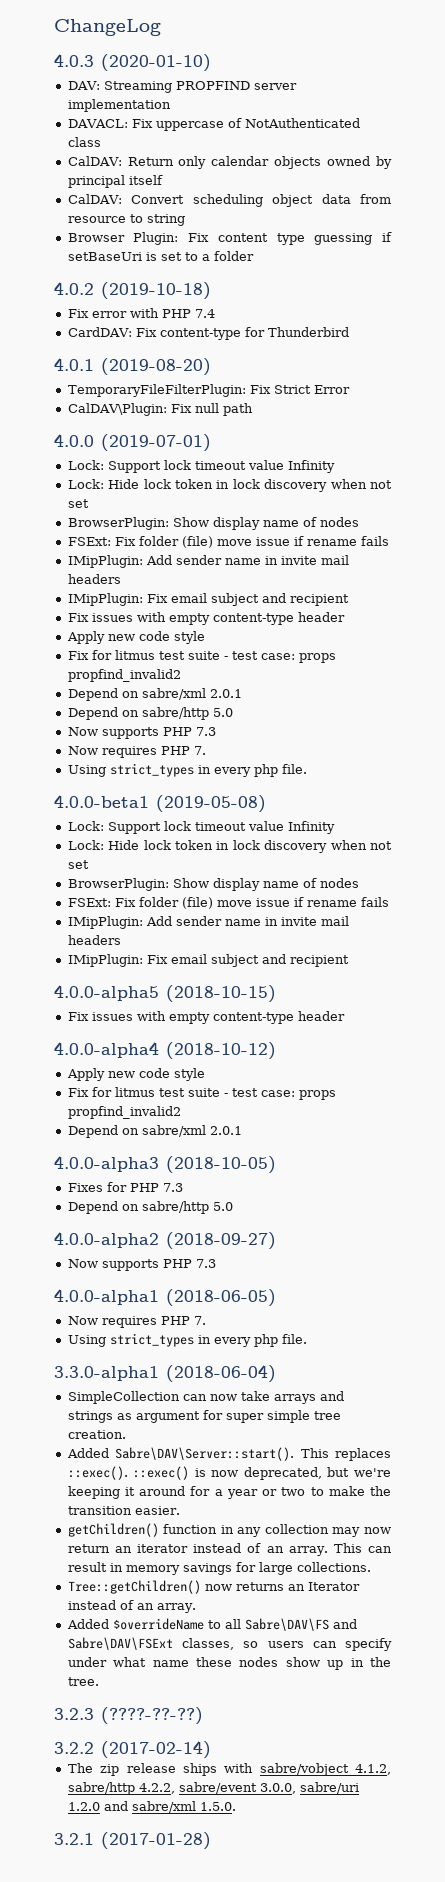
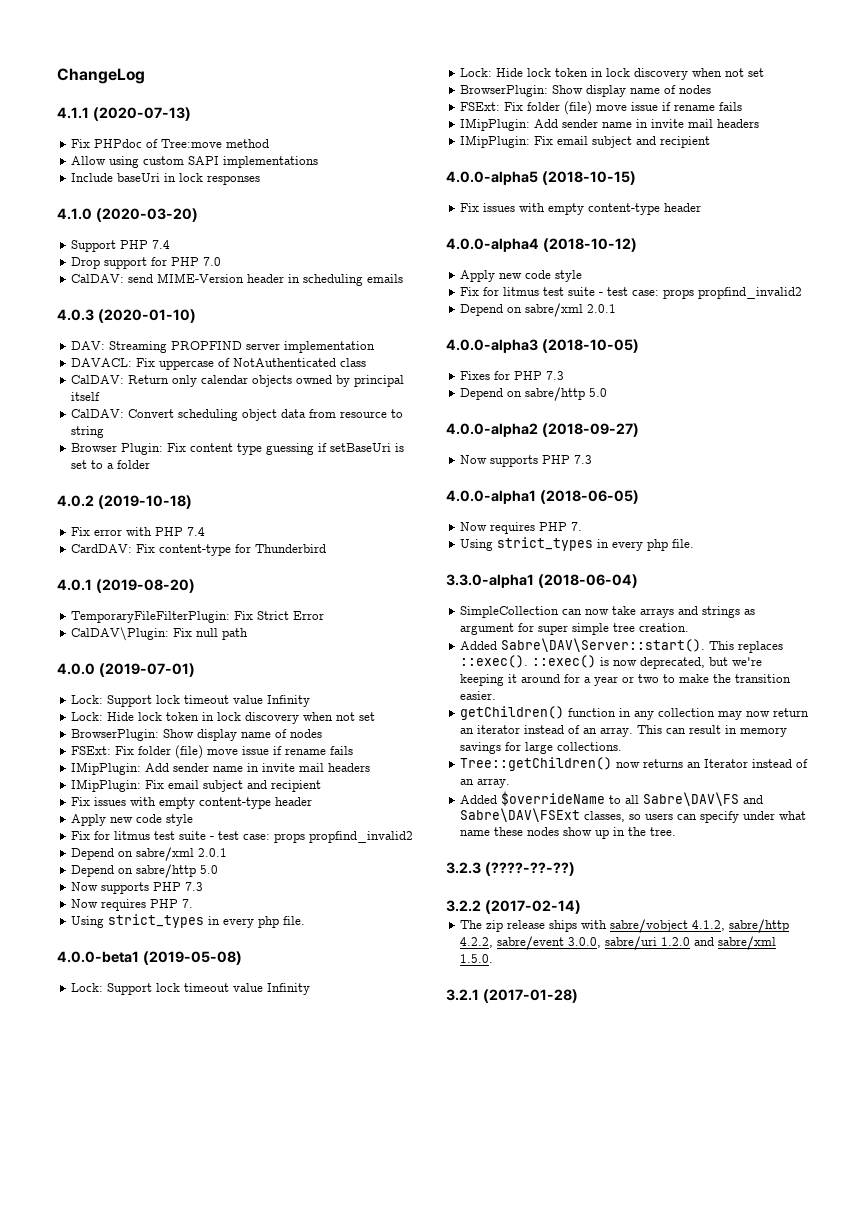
(161, 27) none -> [57,107,191,121] [71,139,270,148] [71,156,319,168] [71,173,261,185] [57,208,198,222] [71,240,171,252] [71,257,222,269] [71,273,404,286] // 4.1.1 (2020-07-13) // Fix PHPdoc of Tree:move method // Allow using custom SAPI implementations // Include baseUri in lock responses // 4.1.0 (2020-03-20) // Support PHP 7.4 // Drop support for PHP 7.0 // CalDAV: send MIME-Version header in scheduling emails

